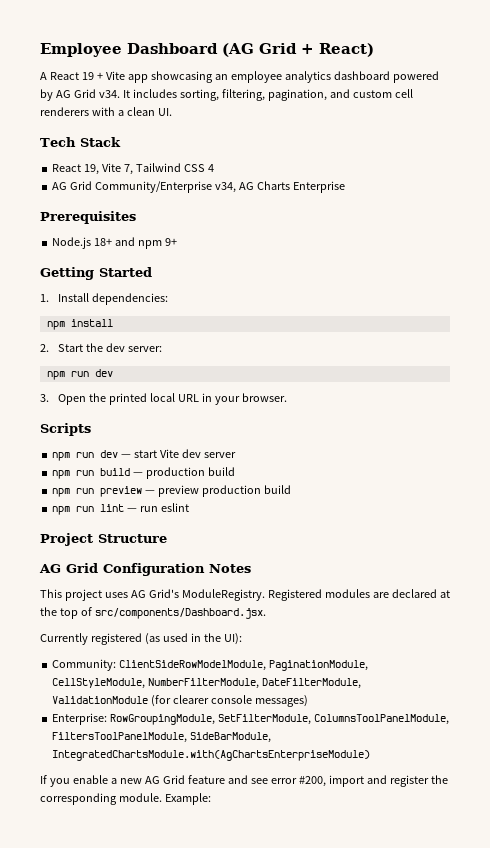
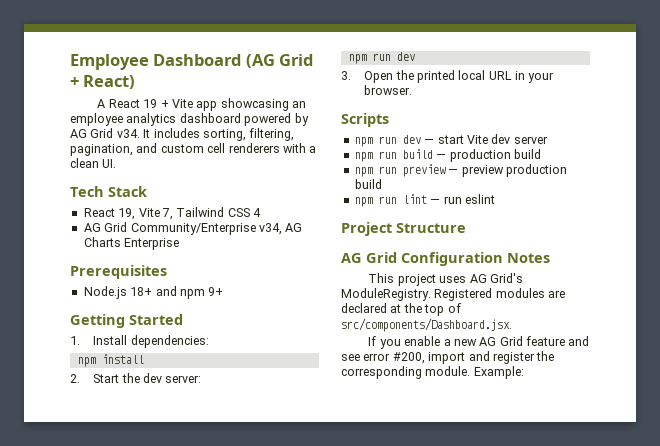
[40,633,242,645] [52,659,369,671] [52,678,362,689] [52,695,308,707] [52,713,450,725] [52,732,272,743] [52,750,371,761] // Currently registered (as used in the UI): // Community: ClientSideRowModelModule, PaginationModule, CellStyleModule, NumberFilterModule, DateFilterModule, ValidationModule (for clearer console messages) // Enterprise: RowGroupingModule, SetFilterModule, ColumnsToolPanelModule, FiltersToolPanelModule, SideBarModule, IntegratedChartsModule.with(AgChartsEnterpriseModule) -> (512, 325) none

